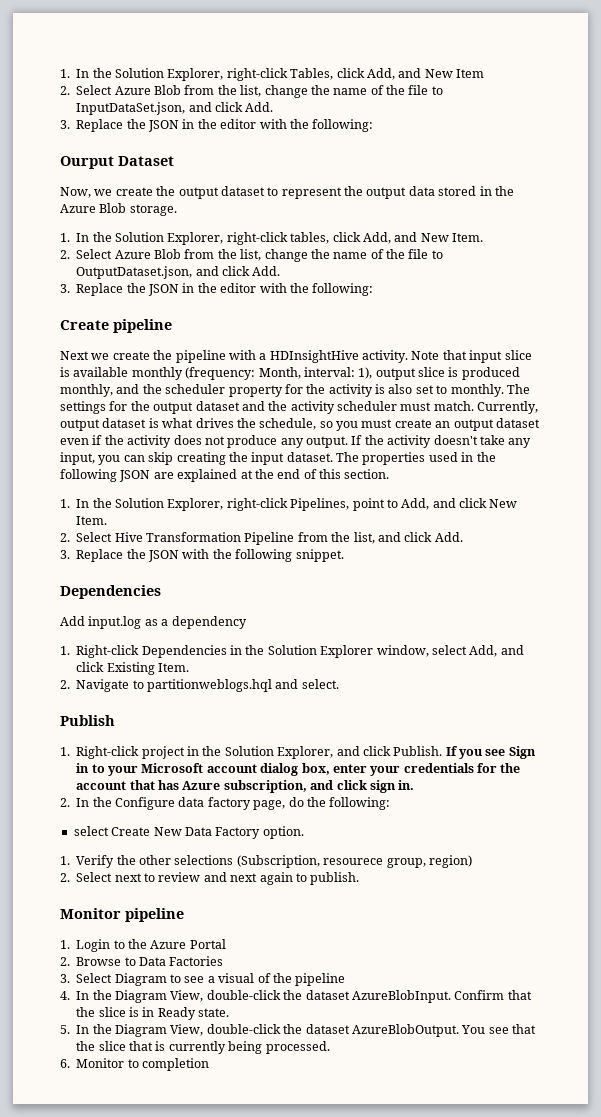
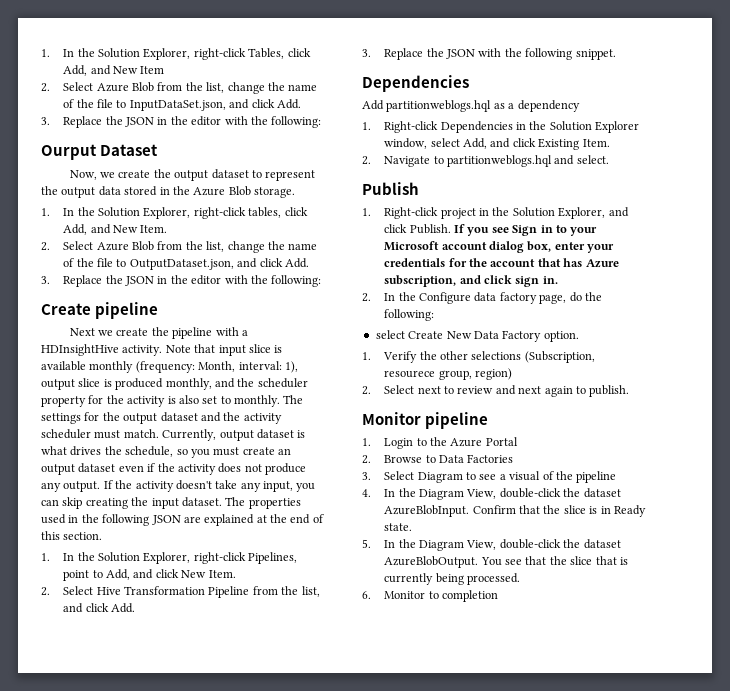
[88,616,142,629] input.log -> [386,100,492,112] partitionweblogs.hql

